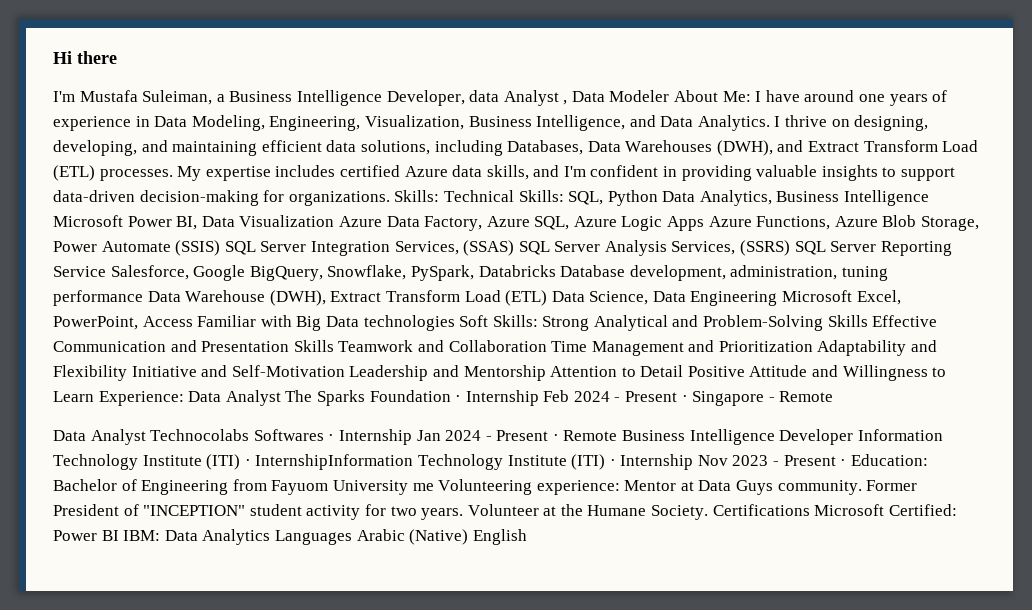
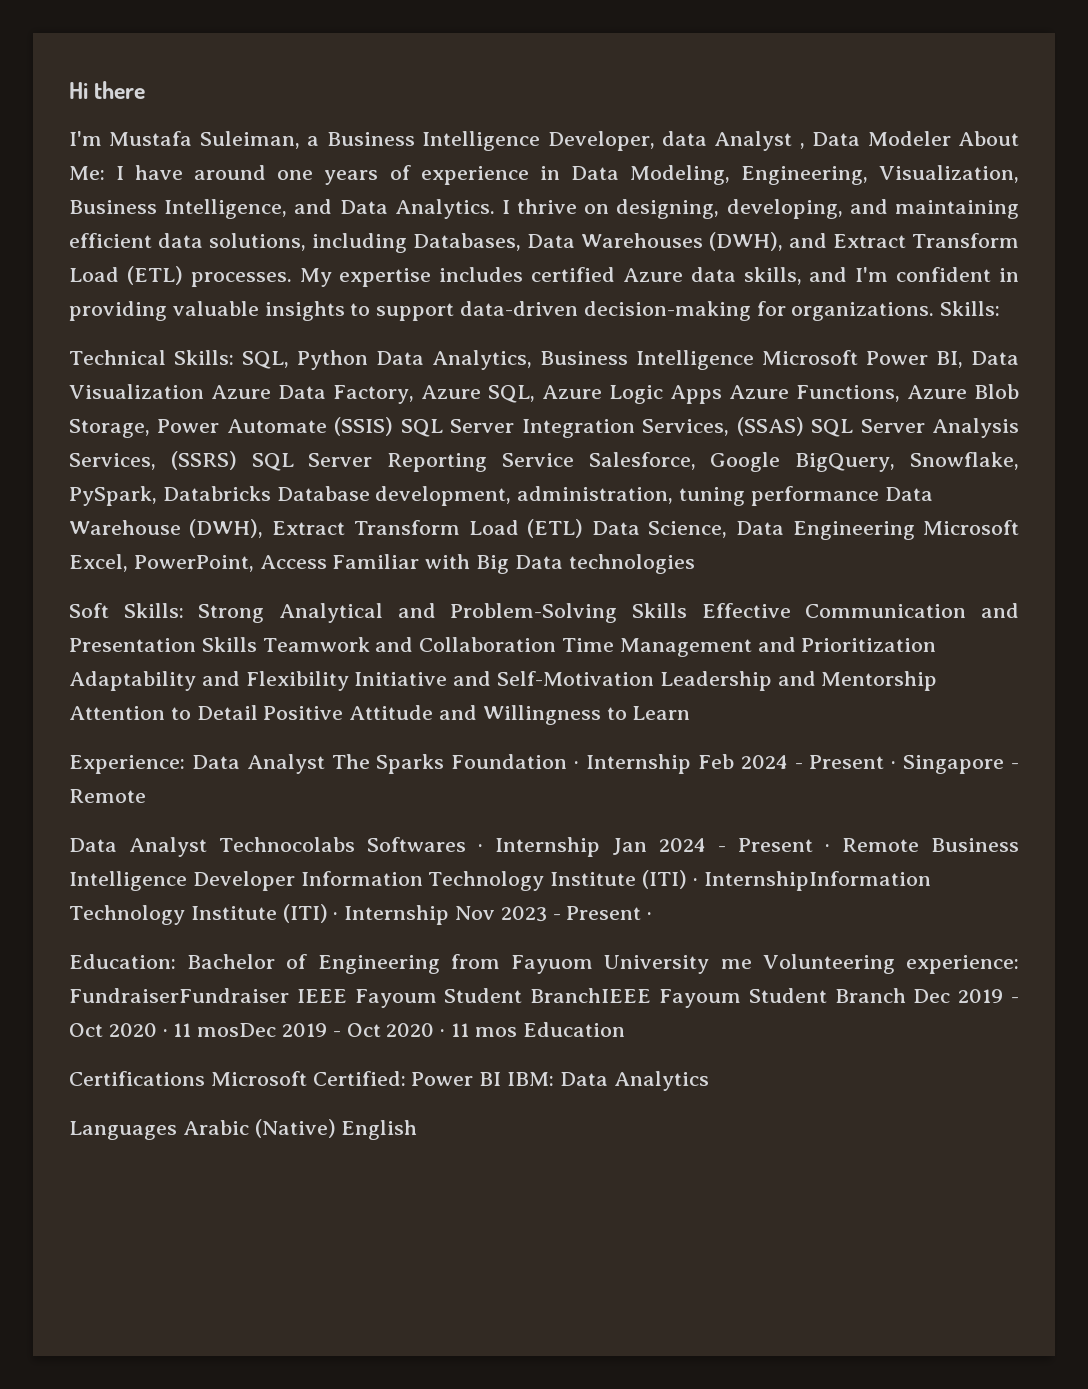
(440, 196) none -> (1001, 308) //
(455, 323) none -> (695, 564) //
(94, 396) none -> (691, 713) //
(847, 462) none -> (653, 916) //
[624,480,918,495] [53,504,709,520] Mentor at Data Guys community. Former President of "INCEPTION" student activity for two years. Volunteer at the Humane Society. -> [69,988,1020,1008] [69,1022,625,1037] FundraiserFundraiser IEEE Fayoum Student BranchIEEE Fayoum Student Branch Dec 2019 - Oct 2020 · 11 mosDec 2019 - Oct 2020 · 11 mos Education //
(271, 537) none -> (709, 1081) //

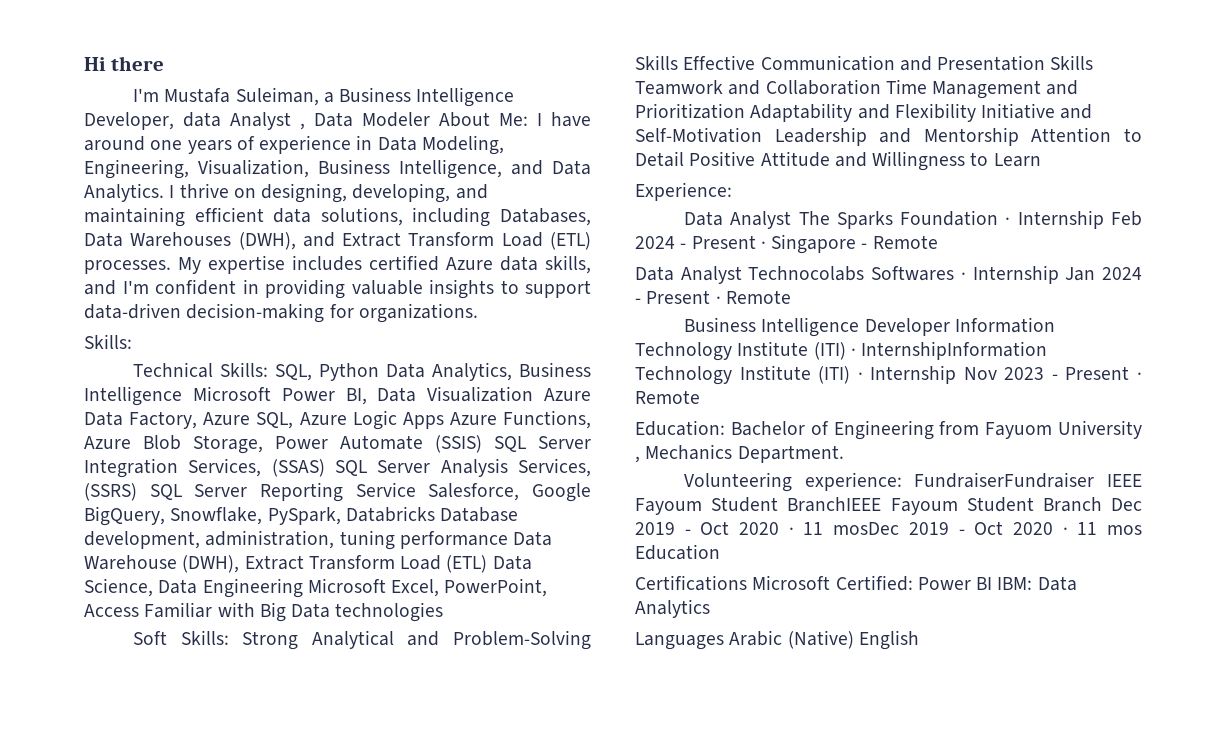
(935, 311) none -> (478, 313) //
(185, 764) none -> (732, 191) //
(919, 845) none -> (791, 297) //
(653, 916) none -> [635,390,700,404] Remote
[720,959,752,969] me -> [635,444,844,463] , Mechanics Department. //

